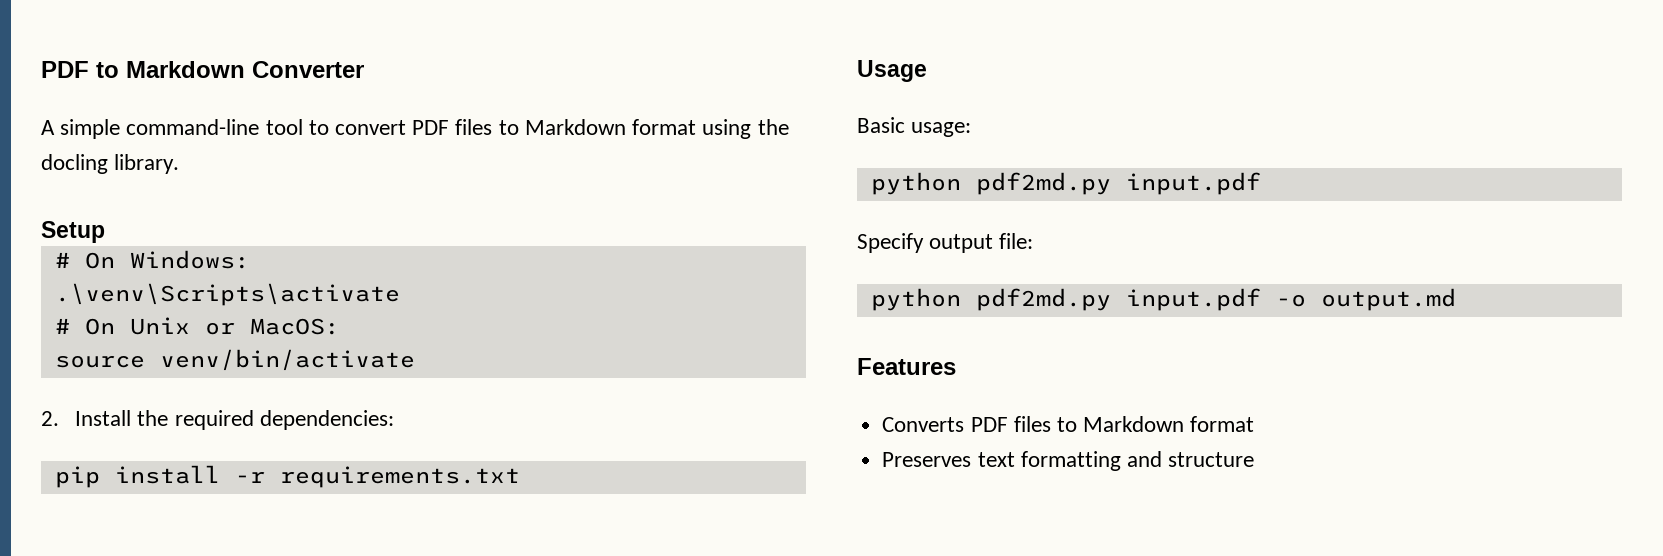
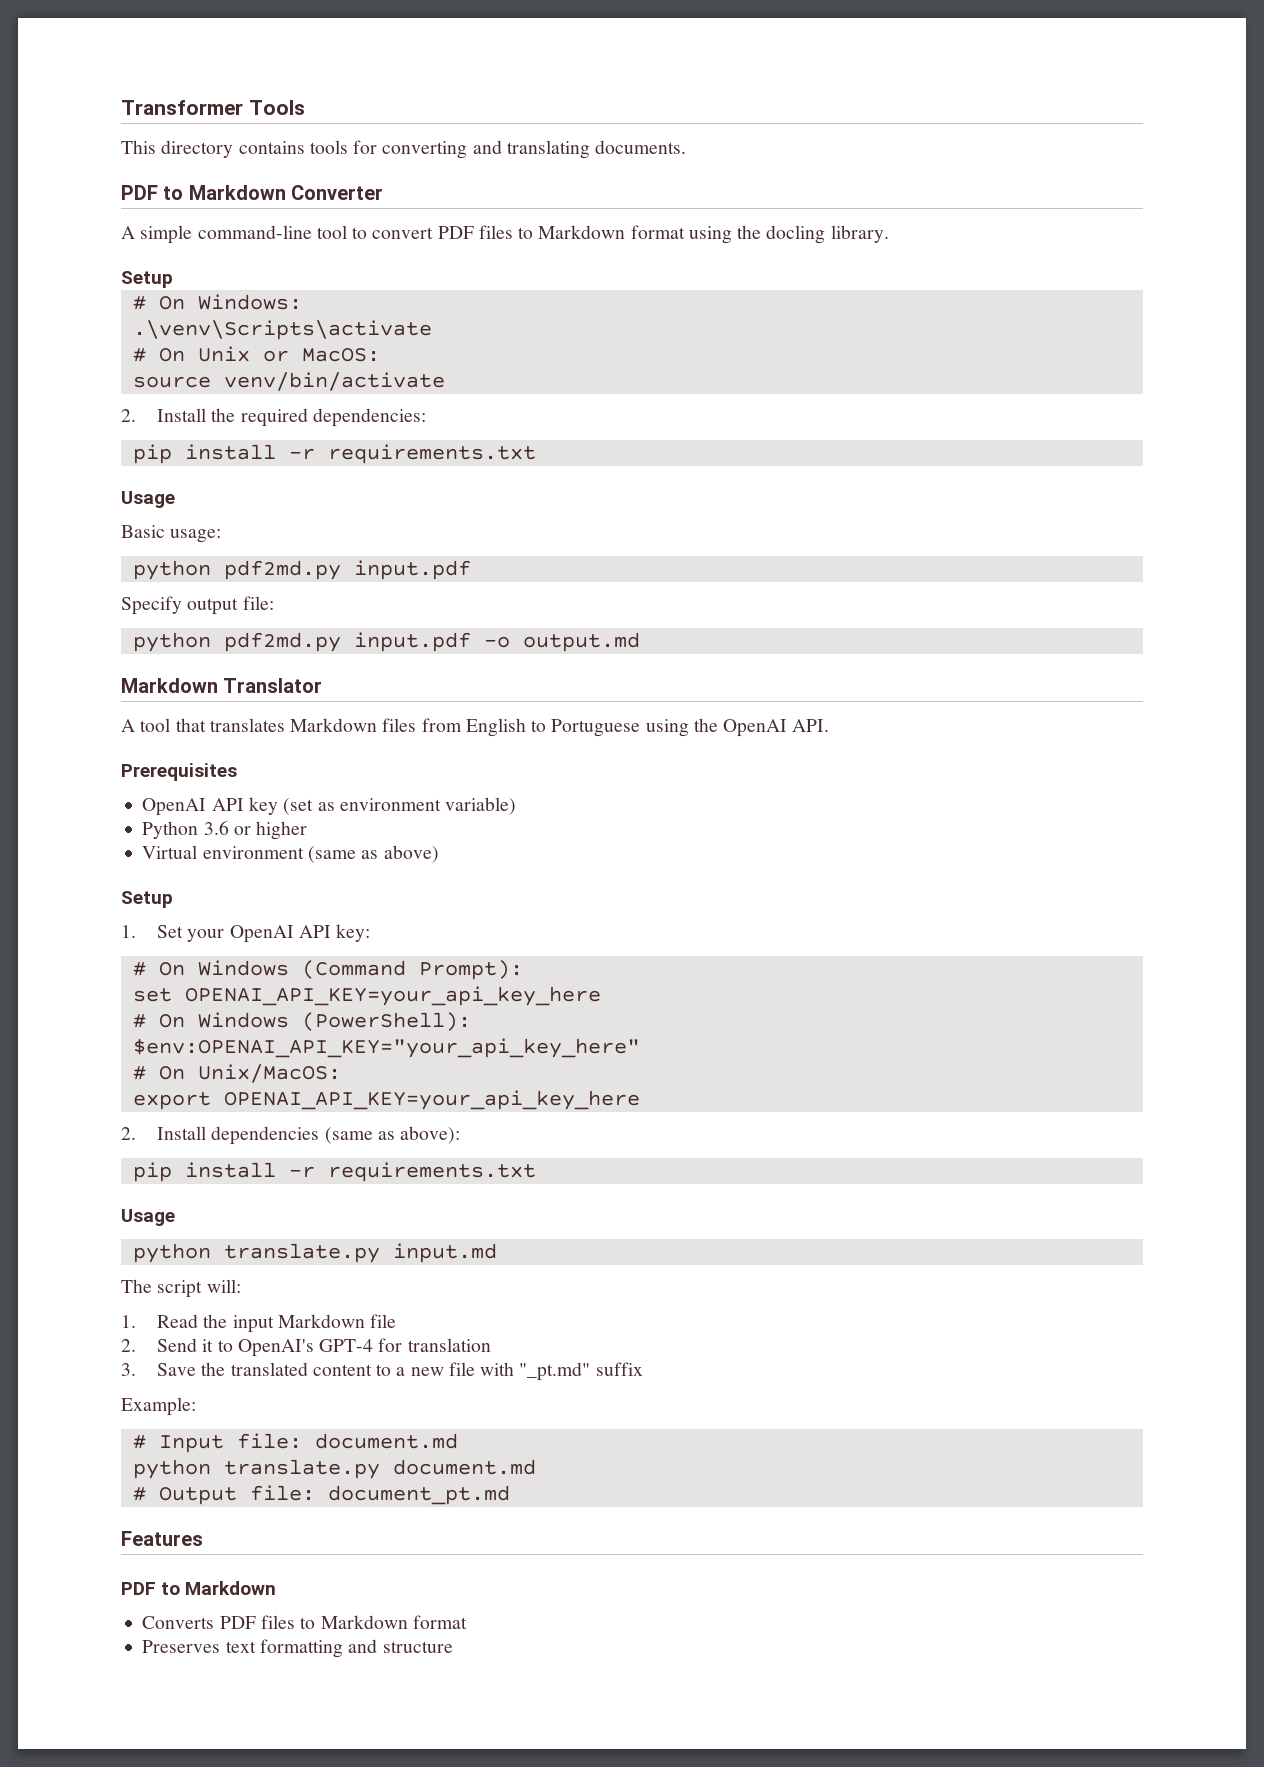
(41, 69) none -> [121,100,305,115] [121,140,687,159] Transformer Tools // This directory contains tools for converting and translating documents. //
[857,358,956,375] Features -> [121,678,323,693] [121,718,830,737] [121,763,237,781] [142,797,517,816] [142,821,308,840] [142,845,439,863] [121,891,173,908] [121,924,371,943] [132,960,523,980] [132,986,601,1006] [132,1012,471,1031] [132,1038,640,1058] [132,1064,341,1083] [132,1090,640,1110] [121,1126,461,1145] [132,1162,536,1182] [121,1209,175,1226] [132,1243,497,1263] [121,1279,241,1298] [121,1314,397,1333] [121,1338,491,1357] [121,1362,643,1381] [121,1397,196,1416] [132,1433,458,1453] [132,1459,536,1479] [132,1485,510,1505] [121,1531,203,1546] [121,1581,277,1595] Markdown Translator // A tool that translates Markdown files from English to Portuguese using the OpenAI API. // Prerequisites // OpenAI API key (set as environment variable) // Python 3.6 or higher // Virtual environment (same as above) // Setup // 1. Set your OpenAI API key: // # On Windows (Command Prompt): // set OPENAI_API_KEY=your_api_key_here // # On Windows (PowerShell): // $env:OPENAI_API_KEY="your_api_key_here" // # On Unix/MacOS: // export OPENAI_API_KEY=your_api_key_here // 2. Install dependencies (same as above): // pip install -r requirements.txt // Usage // python translate.py input.md // The script will: // 1. Read the input Markdown file // 2. Send it to OpenAI's GPT-4 for translation // 3. Save the translated content to a new file with "_pt.md" suffix // Example: // # Input file: document.md // python translate.py document.md // # Output file: document_pt.md // Features // PDF to Markdown

